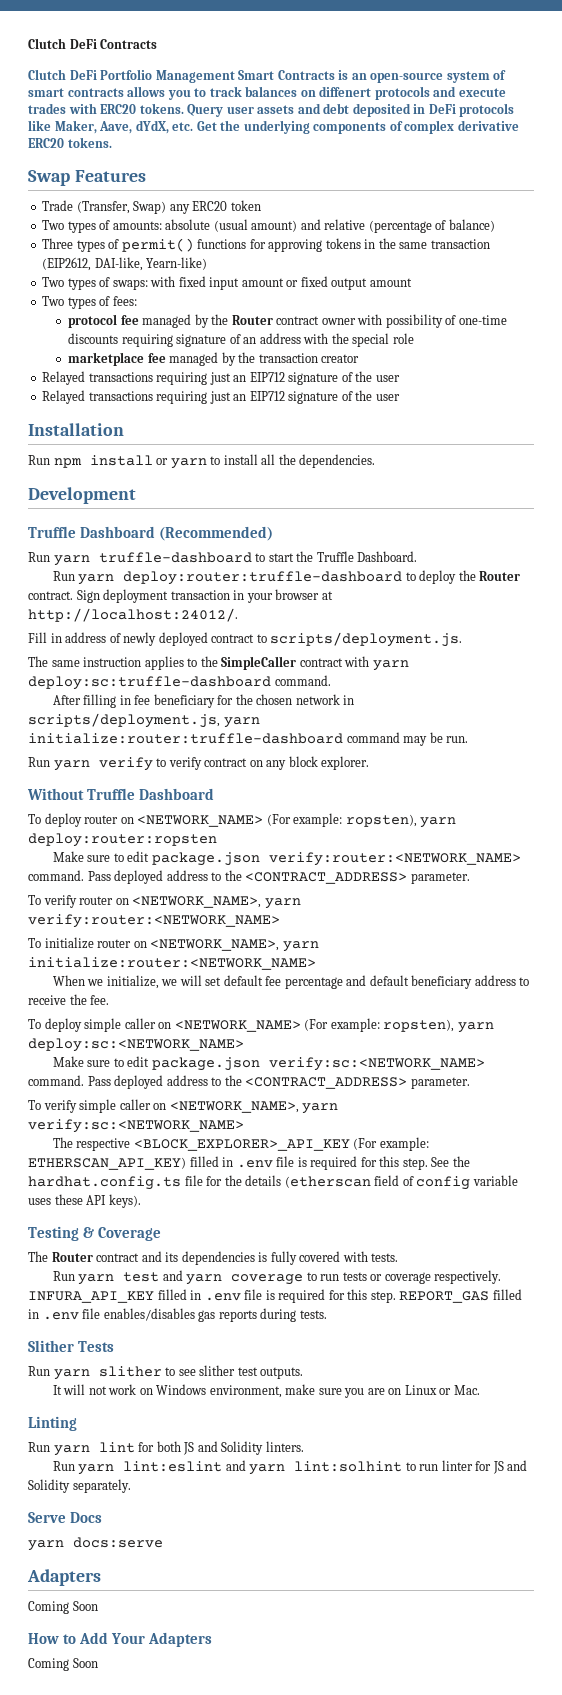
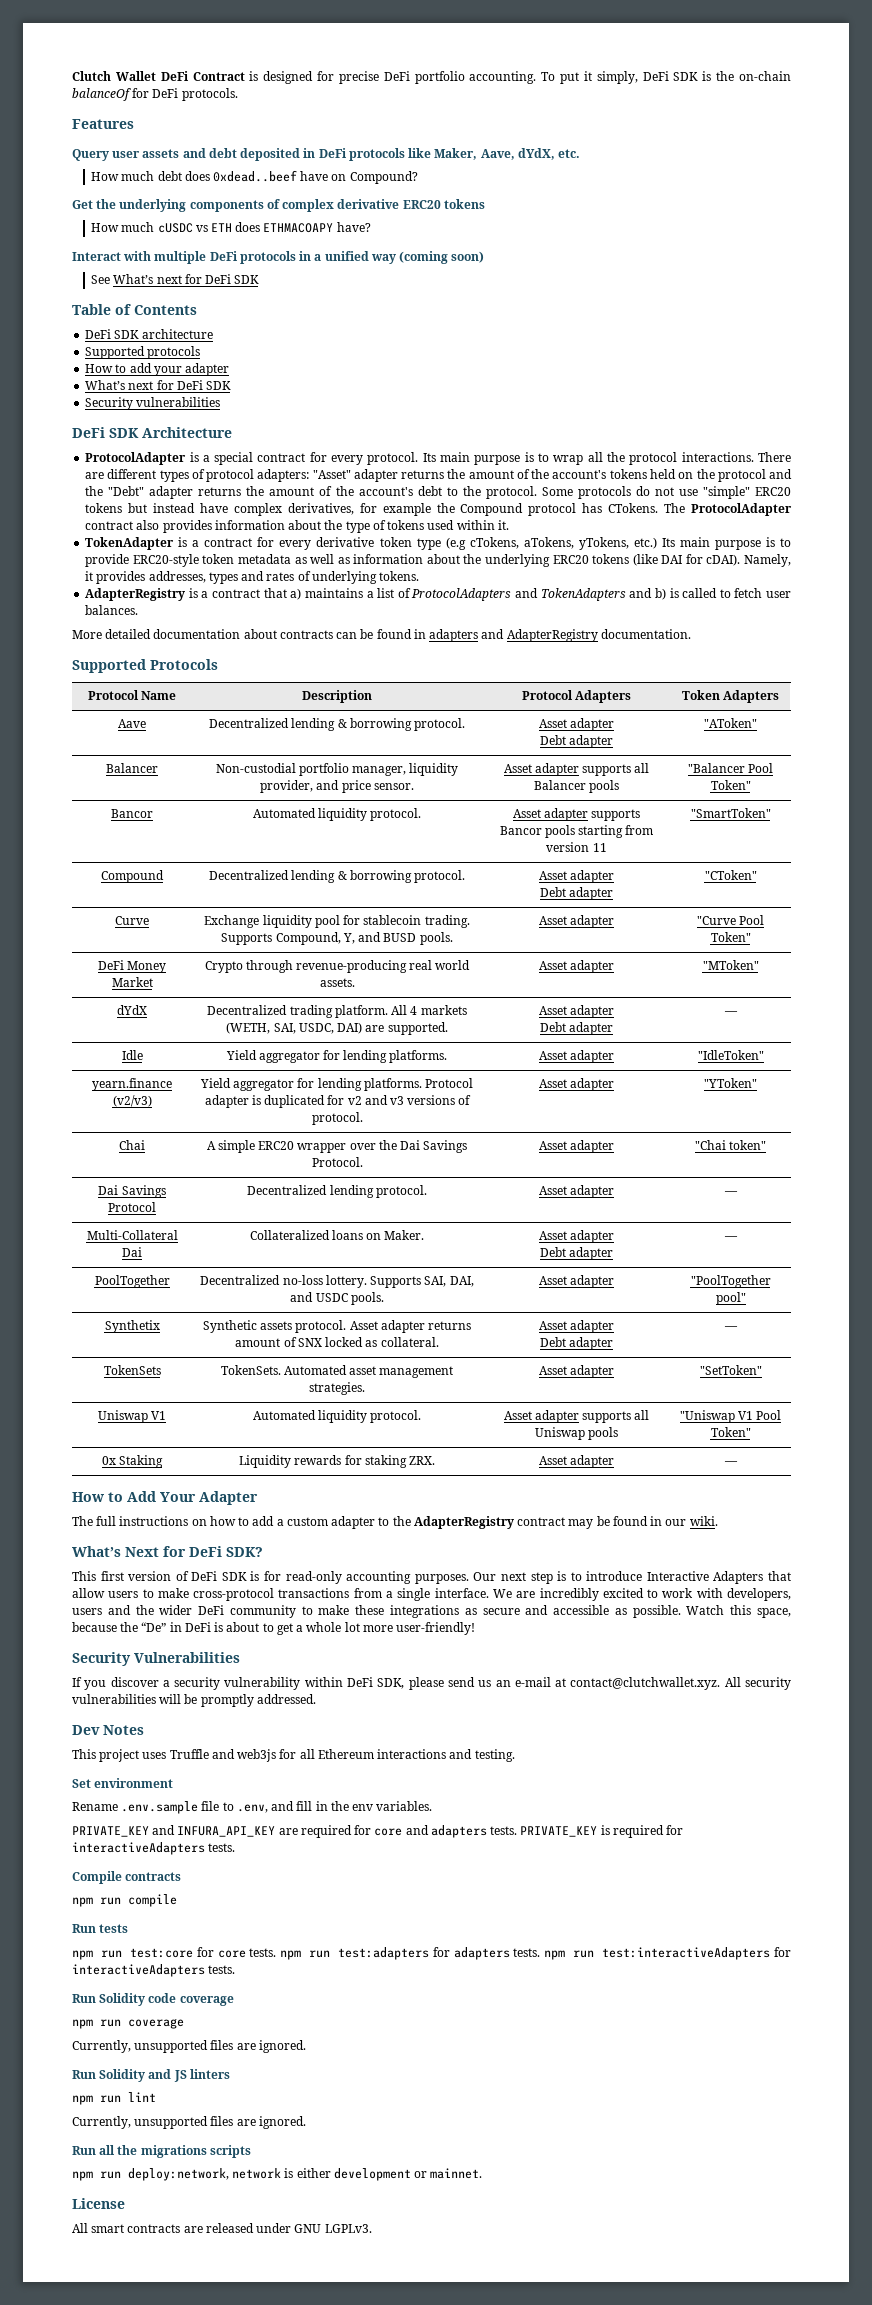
[28,38,158,49] [28,69,507,83] [28,86,506,100] [28,103,184,114] Clutch DeFi Contracts // Clutch DeFi Portfolio Management Smart Contracts is an open-source system of smart contracts allows you to track balances on diffenert protocols and execute trades with ERC20 tokens. -> [72,71,792,84] [72,88,238,101] [72,119,134,129] Clutch Wallet DeFi Contract is designed for precise DeFi portfolio accounting. To put it simply, DeFi SDK is the on-chain balanceOf for DeFi protocols. // Features //
(194, 126) none -> [91,170,418,184] // How much debt does 0xdead..beef have on Compound? //
[67,137,112,148] [28,170,146,186] [42,200,261,214] [42,219,495,233] [42,238,490,252] [42,257,208,271] [42,276,412,290] [42,296,137,309] [68,314,507,328] [68,333,414,347] [68,352,360,366] [42,371,400,385] [42,390,400,404] [28,423,124,436] [28,454,376,469] [28,487,136,504] [28,526,274,541] [28,551,418,566] [52,570,521,585] [28,589,333,603] [28,608,238,622] [28,632,463,647] [28,656,409,671] [28,675,331,690] [52,694,355,708] [28,713,260,728] [28,732,469,746] [28,756,370,771] [27,788,215,800] [28,813,457,828] [28,833,217,847] [52,851,521,866] [28,870,470,884] [28,895,301,909] [28,914,280,928] [28,937,319,952] [28,957,316,970] [52,975,530,989] [28,994,110,1005] [28,1018,494,1033] [28,1038,244,1052] [52,1056,485,1071] [28,1075,470,1089] [28,1099,339,1114] [28,1119,244,1133] [52,1137,429,1151] [28,1156,470,1170] [28,1175,518,1190] [28,1194,141,1208] [28,1226,162,1241] [28,1251,399,1265] [52,1270,502,1285] [28,1289,522,1303] [28,1308,327,1322] [28,1340,115,1352] [28,1365,304,1380] [52,1384,480,1398] [28,1416,77,1431] [28,1441,304,1456] [52,1460,528,1475] [28,1479,131,1493] [28,1512,103,1523] [28,1537,163,1551] [27,1569,101,1586] [28,1601,98,1614] [28,1632,213,1647] [28,1658,98,1671] tokens. // Swap Features // Trade (Transfer, Swap) any ERC20 token // Two types of amounts: absolute (usual amount) and relative (percentage of balance) // Three types of permit() functions for approving tokens in the same transaction (EIP2612, DAI-like, Yearn-like) // Two types of swaps: with fixed input amount or fixed output amount // Two types of fees: // protocol fee managed by the Router contract owner with possibility of one-time discounts requiring signature of an address with the special role // marketplace fee managed by the transaction creator // Relayed transactions requiring just an EIP712 signature of the user // Relayed transactions requiring just an EIP712 signature of the user // Installation // Run npm install or yarn to install all the dependencies. // Development // Truffle Dashboard (Recommended) // Run yarn truffle-dashboard to start the Truffle Dashboard. // Run yarn deploy:router:truffle-dashboard to deploy the Router contract. Sign deployment transaction in your browser at http://localhost:24012/. // Fill in address of newly deployed contract to scripts/deployment.js. // The same instruction applies to the SimpleCaller contract with yarn deploy:sc:truffle-dashboard command. // After filling in fee beneficiary for the chosen network in scripts/deployment.js, yarn initialize:router:truffle-dashboard command may be run. // Run yarn verify to verify contract on any block explorer. // Without Truffle Dashboard // To deploy router on <NETWORK_NAME> (For example: ropsten), yarn deploy:router:ropsten // Make sure to edit package.json verify:router:<NETWORK_NAME> command. Pass deployed address to the <CONTRACT_ADDRESS> parameter. // To verify router on <NETWORK_NAME>, yarn verify:router:<NETWORK_NAME> // To initialize router on <NETWORK_NAME>, yarn initialize:router:<NETWORK_NAME> // When we initialize, we will set default fee percentage and default beneficiary address to receive the fee. // To deploy simple caller on <NETWORK_NAME> (For example: ropsten), yarn deploy:sc:<NETWORK_NAME> // Make sure to edit package.json verify:sc:<NETWORK_NAME> command. Pass deployed address to the <CONTRACT_ADDRESS> parameter. // To verify simple caller on <NETWORK_NAME>, yarn verify:sc:<NETWORK_NAME> // The respective <BLOCK_EXPLORER>_API_KEY (For example: ETHERSCAN_API_KEY) filled in .env file is required for this step. See the hardhat.config.ts file for the details (etherscan field of config variable uses these API keys). // Testing & Coverage // The Router contract and its dependencies is fully covered with tests. // Run yarn test and yarn coverage to run tests or coverage respectively. INFURA_API_KEY filled in .env file is required for this step. REPORT_GAS filled in .env file enables/disables gas reports during tests. // Slither Tests // Run yarn slither to see slither test outputs. // It will not work on Windows environment, make sure you are on Linux or Mac. // Linting // Run yarn lint for both JS and Solidity linters. // Run yarn lint:eslint and yarn lint:solhint to run linter for JS and Solidity separately. // Serve Docs // yarn docs:serve // Adapters // Coming Soon // How to Add Your Adapters // Coming Soon -> [443,199,485,209] [91,222,371,233] [72,251,485,264] [91,274,260,284] [72,304,197,315] [85,329,213,339] [85,346,201,359] [85,363,230,376] [85,380,232,390] [85,397,221,410] [72,427,232,438] [85,452,791,465] [85,469,792,482] [85,486,791,499] [85,503,792,516] [85,520,509,533] [85,537,792,550] [85,554,792,567] [85,571,420,584] [85,588,791,601] [85,605,139,615] [72,629,691,642] [72,659,218,673] [87,690,177,700] [302,690,372,703] [521,690,632,703] [681,690,780,703] [118,719,146,728] [209,718,465,731] [538,718,615,731] [539,735,614,748] [704,718,757,728] [106,763,158,773] [215,763,459,776] [260,780,414,793] [503,763,650,776] [533,780,620,793] [687,763,774,773] [710,780,751,790] [111,809,153,818] [252,808,422,821] [512,808,641,821] [499,825,654,838] [546,842,607,852] [690,808,771,818] [101,870,164,883] [209,870,465,883] [538,870,615,883] [539,887,614,900] [704,870,757,880] [115,916,149,925] [204,915,470,928] [221,932,453,945] [538,915,615,928] [696,915,765,925] [710,932,751,942] [97,960,167,973] [111,977,153,987] [204,960,471,973] [319,978,355,987] [538,960,615,973] [702,960,759,970] [117,1005,147,1015] [207,1005,467,1018] [226,1022,448,1035] [538,1005,615,1018] [539,1022,614,1035] [723,1011,738,1015] [121,1050,143,1060] [225,1050,448,1063] [538,1050,615,1063] [697,1050,764,1060] [92,1078,172,1091] [112,1095,152,1107] [199,1078,474,1091] [204,1095,472,1108] [311,1112,363,1125] [538,1078,615,1091] [704,1078,757,1088] [119,1140,145,1150] [206,1140,468,1153] [311,1157,363,1167] [538,1140,615,1153] [694,1140,767,1150] [98,1185,166,1198] [108,1202,156,1212] [247,1185,427,1198] [538,1185,615,1198] [723,1191,738,1195] [86,1230,178,1240] [122,1247,142,1257] [249,1230,425,1240] [538,1230,615,1243] [539,1247,614,1260] [723,1236,738,1240] [94,1275,170,1288] [200,1275,474,1288] [290,1292,384,1305] [538,1275,615,1288] [690,1275,771,1288] [715,1292,746,1305] [104,1320,160,1333] [202,1320,472,1333] [235,1337,439,1347] [538,1320,615,1333] [539,1337,614,1350] [723,1326,738,1330] [103,1365,161,1375] [220,1365,454,1378] [309,1382,365,1395] [538,1365,615,1378] [699,1365,762,1375] [97,1410,167,1423] [252,1410,422,1423] [503,1410,650,1423] [534,1427,619,1440] [679,1410,782,1423] [710,1427,751,1437] [101,1455,164,1468] [239,1455,435,1468] [538,1455,615,1468] [723,1461,738,1465] [72,1491,258,1505] [72,1516,718,1529] [72,1546,263,1557] [72,1571,791,1584] [72,1588,791,1601] [72,1605,792,1618] [72,1622,476,1635] [72,1652,240,1666] [72,1677,791,1690] [72,1694,316,1707] [72,1725,144,1735] [72,1749,515,1762] [72,1778,174,1788] [72,1801,433,1814] [72,1825,684,1838] [72,1842,236,1855] [72,1871,182,1884] [72,1894,177,1907] [72,1924,129,1933] [72,1947,791,1960] [72,1964,236,1977] [72,1993,234,2006] [72,2018,184,2029] [72,2040,306,2053] [72,2069,230,2082] [72,2092,156,2105] [72,2116,306,2129] [72,2145,251,2158] [72,2168,483,2181] [72,2198,125,2209] [72,2223,372,2233] tokens // How much cUSDC vs ETH does ETHMACOAPY have? // Interact with multiple DeFi protocols in a unified way (coming soon) // See What’s next for DeFi SDK // Table of Contents // DeFi SDK architecture // Supported protocols // How to add your adapter // What’s next for DeFi SDK // Security vulnerabilities // DeFi SDK Architecture // ProtocolAdapter is a special contract for every protocol. Its main purpose is to wrap all the protocol interactions. There are different types of protocol adapters: "Asset" adapter returns the amount of the account's tokens held on the protocol and the "Debt" adapter returns the amount of the account's debt to the protocol. Some protocols do not use "simple" ERC20 tokens but instead have complex derivatives, for example the Compound protocol has CTokens. The ProtocolAdapter contract also provides information about the type of tokens used within it. // TokenAdapter is a contract for every derivative token type (e.g cTokens, aTokens, yTokens, etc.) Its main purpose is to provide ERC20-style token metadata as well as information about the underlying ERC20 tokens (like DAI for cDAI). Namely, it provides addresses, types and rates of underlying tokens. // AdapterRegistry is a contract that a) maintains a list of ProtocolAdapters and TokenAdapters and b) is called to fetch user balances. // More detailed documentation about contracts can be found in adapters and AdapterRegistry documentation. // Supported Protocols // Protocol Name | Description | Protocol Adapters | Token Adapters // Aave | Decentralized lending & borrowing protocol. | Asset adapter // Debt adapter | "AToken" // Balancer | Non-custodial portfolio manager, liquidity provider, and price sensor. | Asset adapter supports all Balancer pools | "Balancer Pool Token" // Bancor | Automated liquidity protocol. | Asset adapter supports Bancor pools starting from version 11 | "SmartToken" // Compound | Decentralized lending & borrowing protocol. | Asset adapter // Debt adapter | "CToken" // Curve | Exchange liquidity pool for stablecoin trading. Supports Compound, Y, and BUSD pools. | Asset adapter | "Curve Pool Token" // DeFi Money Market | Crypto through revenue-producing real world assets. | Asset adapter | "MToken" // dYdX | Decentralized trading platform. All 4 markets (WETH, SAI, USDC, DAI) are supported. | Asset adapter // Debt adapter | — // Idle | Yield aggregator for lending platforms. | Asset adapter | "IdleToken" // yearn.finance (v2/v3) | Yield aggregator for lending platforms. Protocol adapter is duplicated for v2 and v3 versions of protocol. | Asset adapter | "YToken" // Chai | A simple ERC20 wrapper over the Dai Savings Protocol. | Asset adapter | "Chai token" // Dai Savings Protocol | Decentralized lending protocol. | Asset adapter | — // Multi-Collateral Dai | Collateralized loans on Maker. | Asset adapter // Debt adapter | — // PoolTogether | Decentralized no-loss lottery. Supports SAI, DAI, and USDC pools. | Asset adapter | "PoolTogether pool" // Synthetix | Synthetic assets protocol. Asset adapter returns amount of SNX locked as collateral. | Asset adapter // Debt adapter | — // TokenSets | TokenSets. Automated asset management strategies. | Asset adapter | "SetToken" // Uniswap V1 | Automated liquidity protocol. | Asset adapter supports all Uniswap pools | "Uniswap V1 Pool Token" // 0x Staking | Liquidity rewards for staking ZRX. | Asset adapter | — // How to Add Your Adapter // The full instructions on how to add a custom adapter to the AdapterRegistry contract may be found in our wiki. // What’s Next for DeFi SDK? // This first version of DeFi SDK is for read-only accounting purposes. Our next step is to introduce Interactive Adapters that allow users to make cross-protocol transactions from a single interface. We are incredibly excited to work with developers, users and the wider DeFi community to make these integrations as secure and accessible as possible. Watch this space, because the “De” in DeFi is about to get a whole lot more user-friendly! // Security Vulnerabilities // If you discover a security vulnerability within DeFi SDK, please send us an e-mail at contact@clutchwallet.xyz. All security vulnerabilities will be promptly addressed. // Dev Notes // This project uses Truffle and web3js for all Ethereum interactions and testing. // Set environment // Rename .env.sample file to .env, and fill in the env variables. // PRIVATE_KEY and INFURA_API_KEY are required for core and adapters tests. PRIVATE_KEY is required for interactiveAdapters tests. // Compile contracts // npm run compile // Run tests // npm run test:core for core tests. npm run test:adapters for adapters tests. npm run test:interactiveAdapters for interactiveAdapters tests. // Run Solidity code coverage // npm run coverage // Currently, unsupported files are ignored. // Run Solidity and JS linters // npm run lint // Currently, unsupported files are ignored. // Run all the migrations scripts // npm run deploy:network, network is either development or mainnet. // License // All smart contracts are released under GNU LGPLv3.

